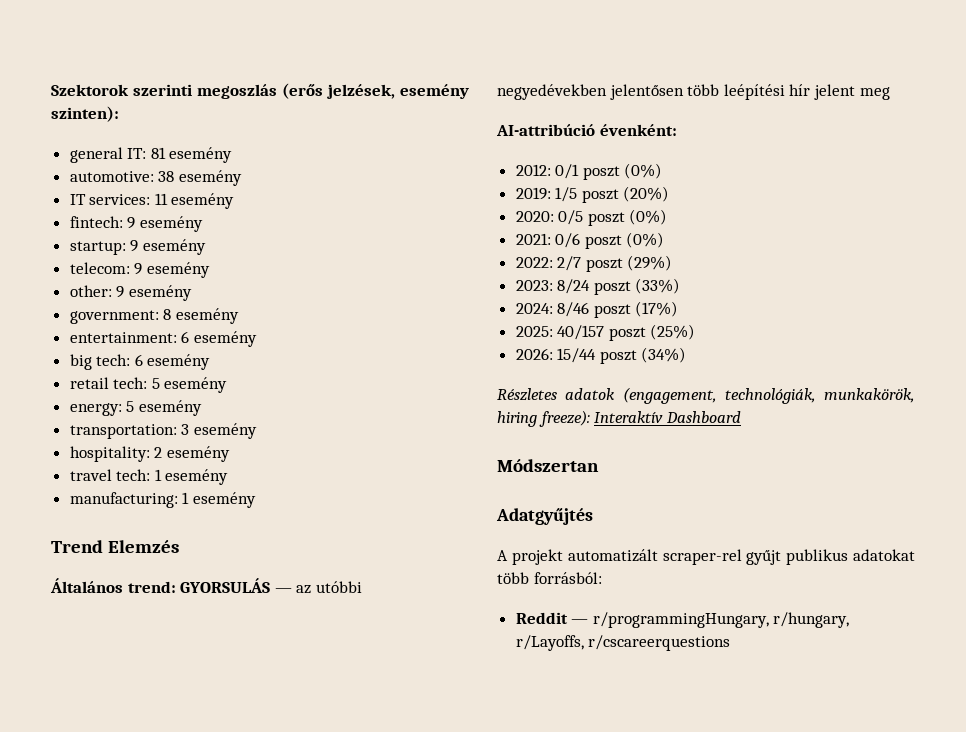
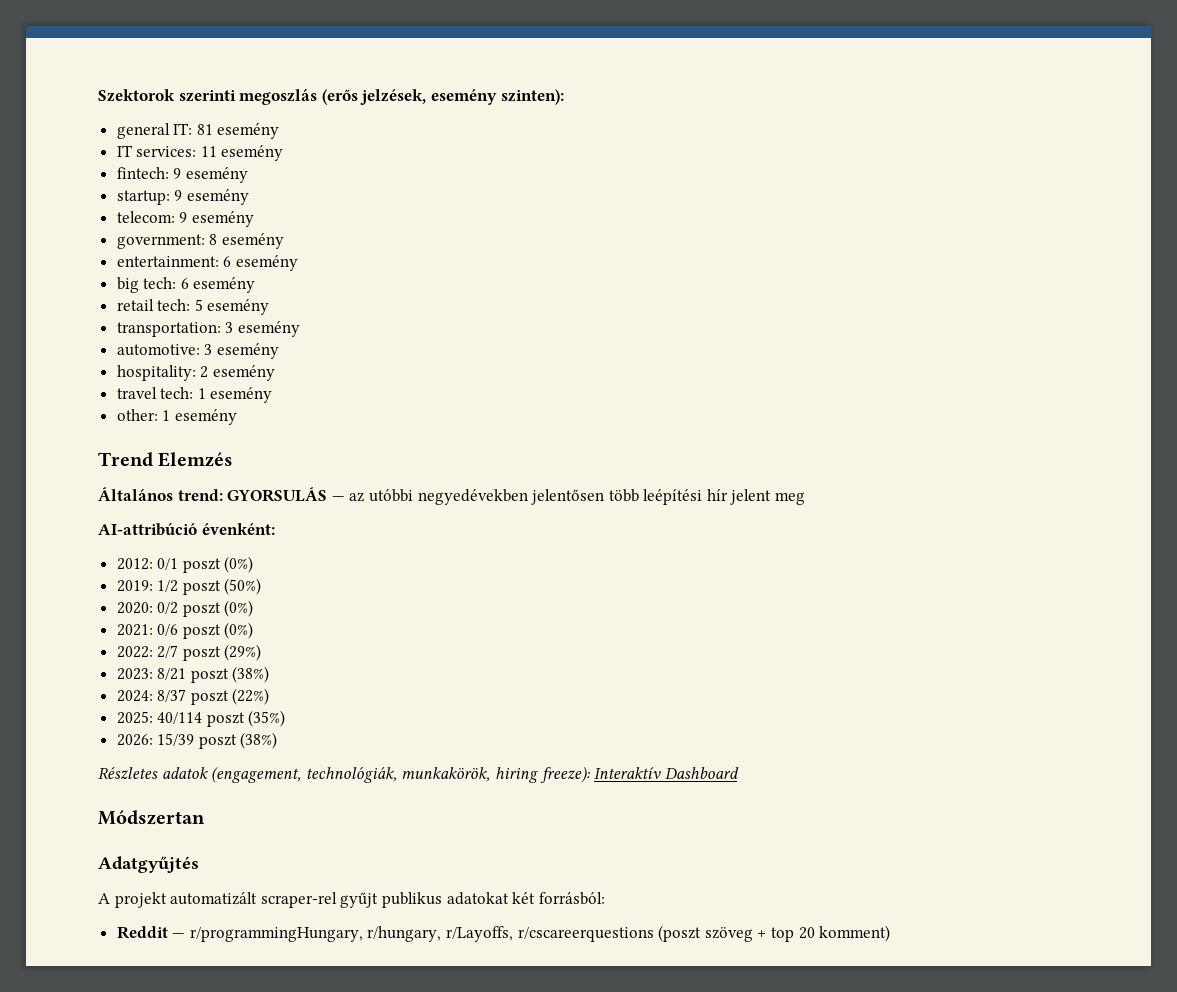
[69,170,242,186] // automotive: 38 esemény -> (280, 131) none
[69,285,192,301] // other: 9 esemény -> (254, 219) none
[69,400,202,416] [69,424,177,439] energy: 5 esemény // transportation: -> [116,321,300,337] [116,344,200,356] transportation: 3 esemény // automotive:
[69,492,178,508] manufacturing: -> [116,409,158,421] other:
[555,186,670,203] 1/5 poszt (20%) -> [157,578,262,595] 1/2 poszt (50%)
[558,210,584,225] 0/5 -> [157,602,179,614] 0/2
[557,278,681,295] [515,301,679,318] [515,324,696,341] [515,347,687,364] 8/24 poszt (33%) // 2024: 8/46 poszt (17%) // 2025: 40/157 poszt (25%) // 2026: 15/44 poszt (34%) -> [157,666,270,683] [116,688,270,705] [116,710,286,727] [116,732,278,749] 8/21 poszt (38%) // 2024: 8/37 poszt (22%) // 2025: 40/114 poszt (35%) // 2026: 15/39 poszt (38%)
[497,572,529,584] több -> [512,892,536,904] két
(731, 643) none -> [658,925,891,942] (poszt szöveg + top 20 komment)

